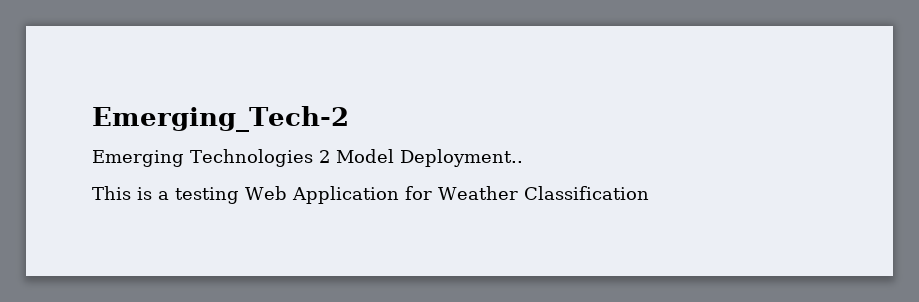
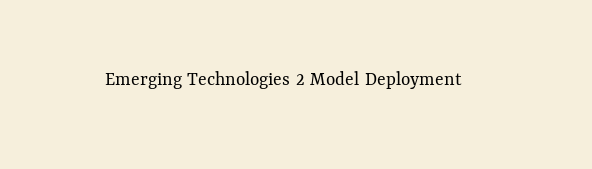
[92,106,349,132] Emerging_Tech-2 // -> (105, 81) none
[399,149,523,167] [92,186,649,204] Deployment.. // This is a testing Web Application for Weather Classification -> [364,71,462,89] Deployment

